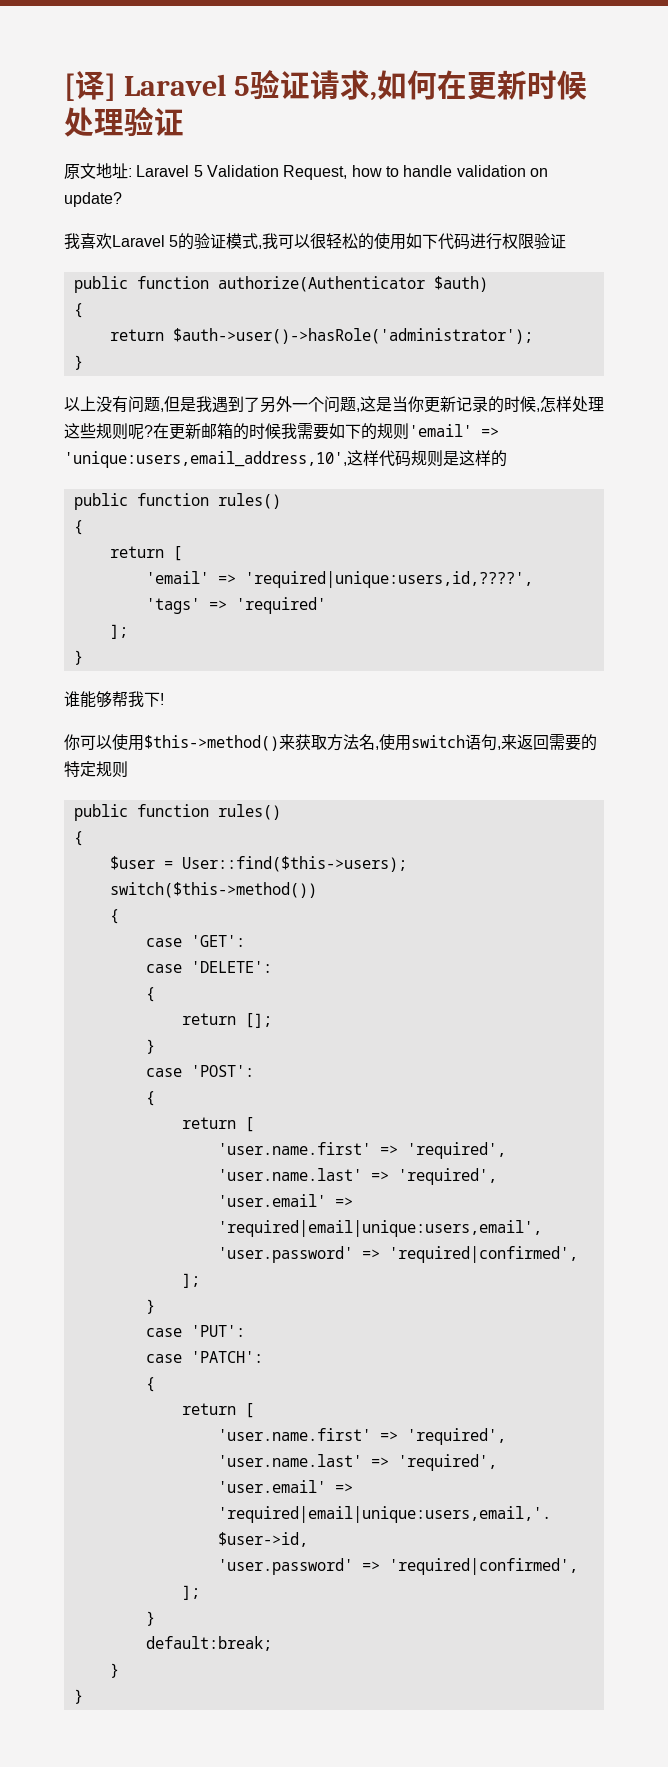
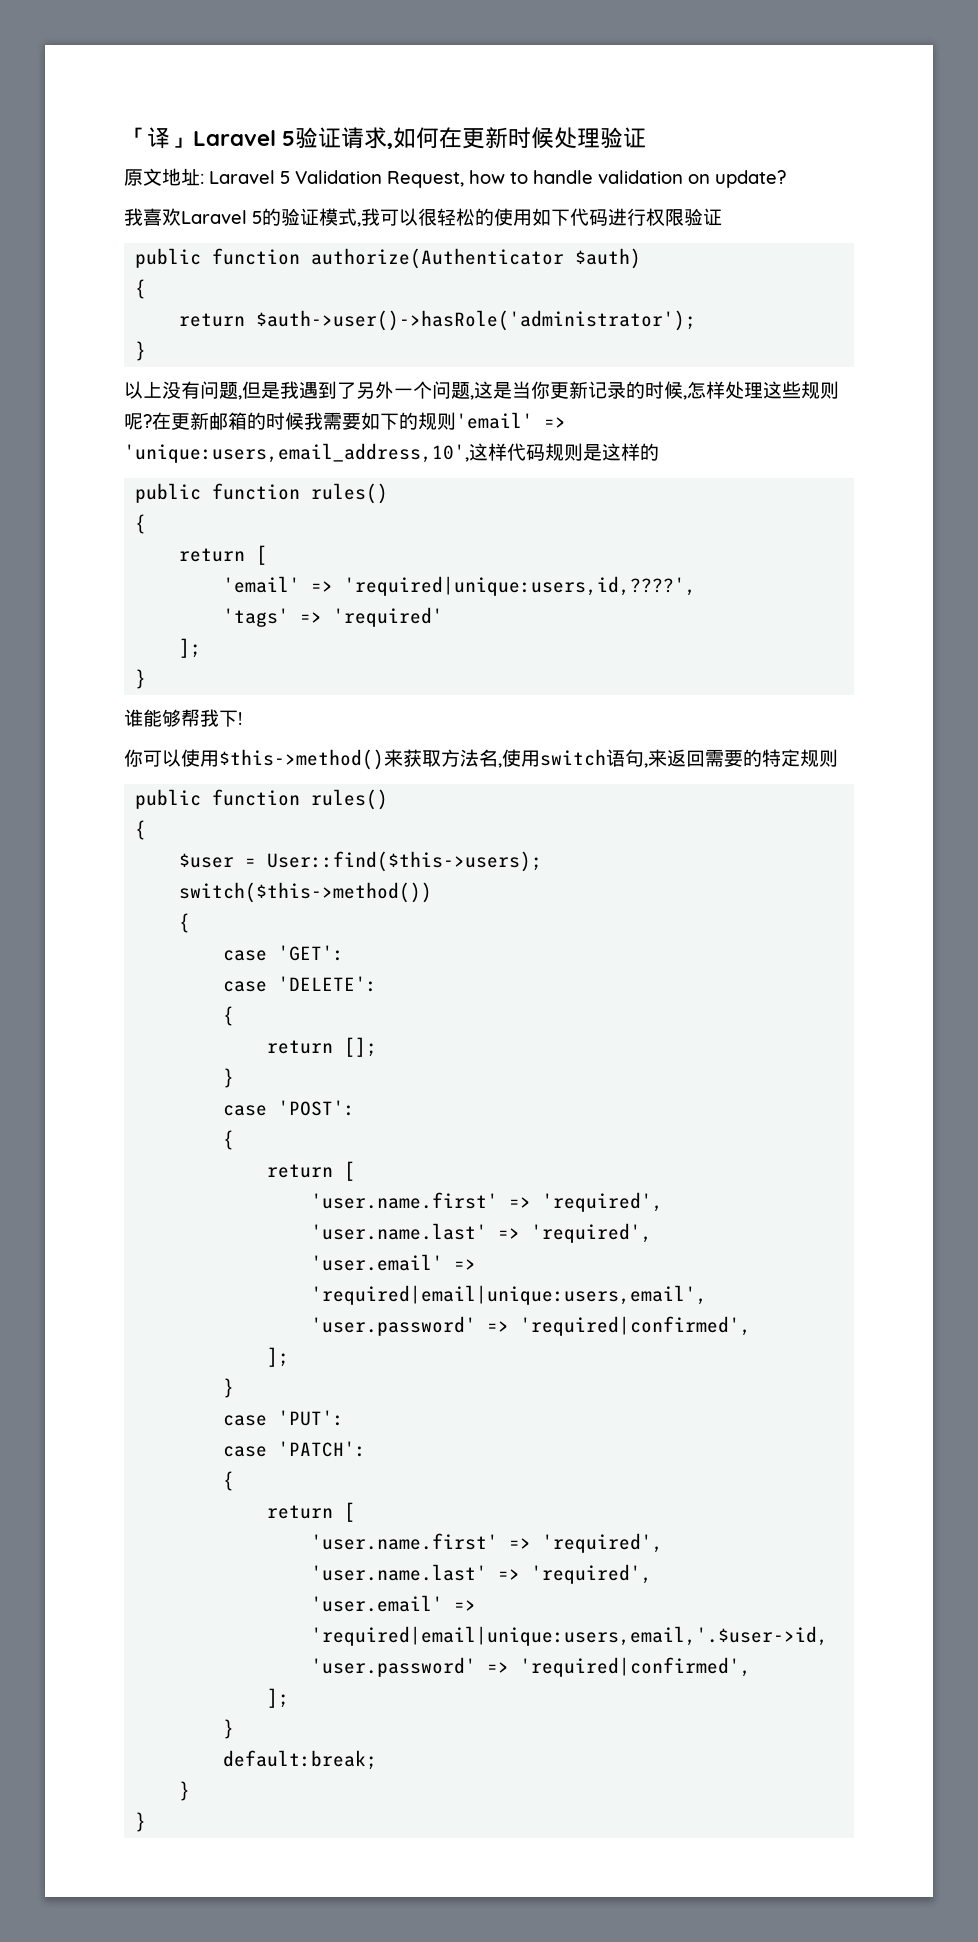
[64,71,116,101] [译] -> [124,127,193,149] 「译」

